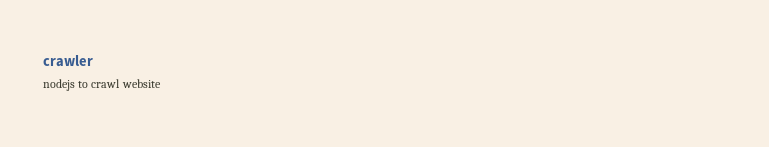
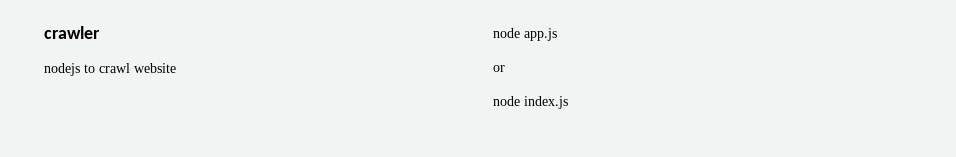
(161, 83) none -> [493,28,557,41] [493,65,505,72] [493,96,568,109] // node app.js // or // node index.js

